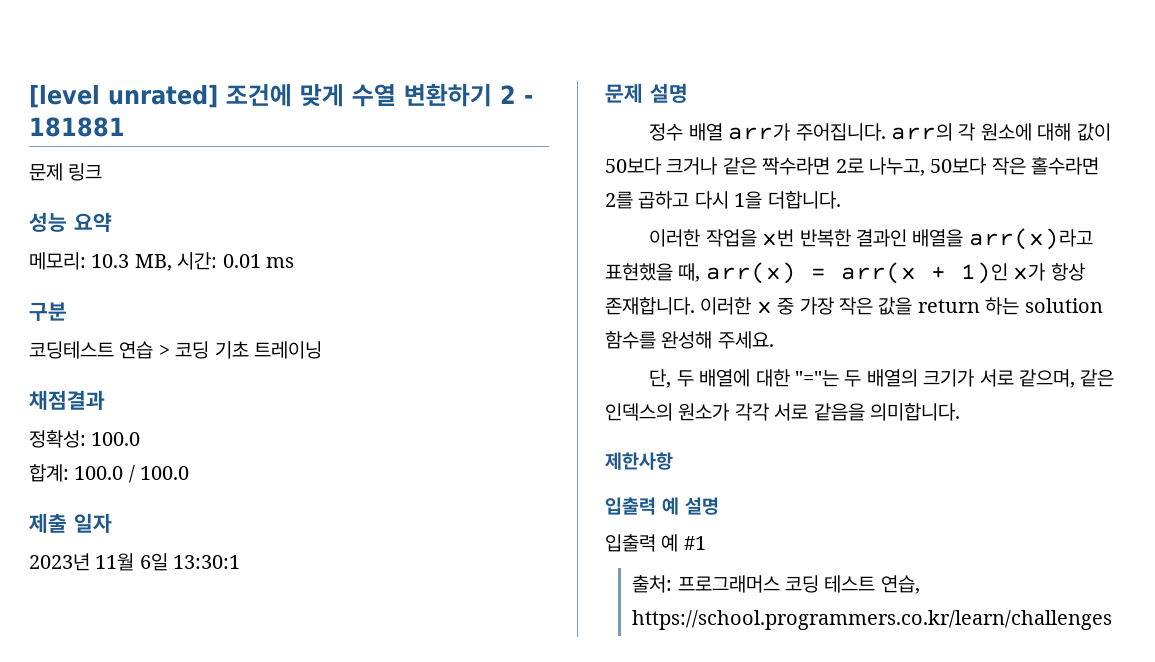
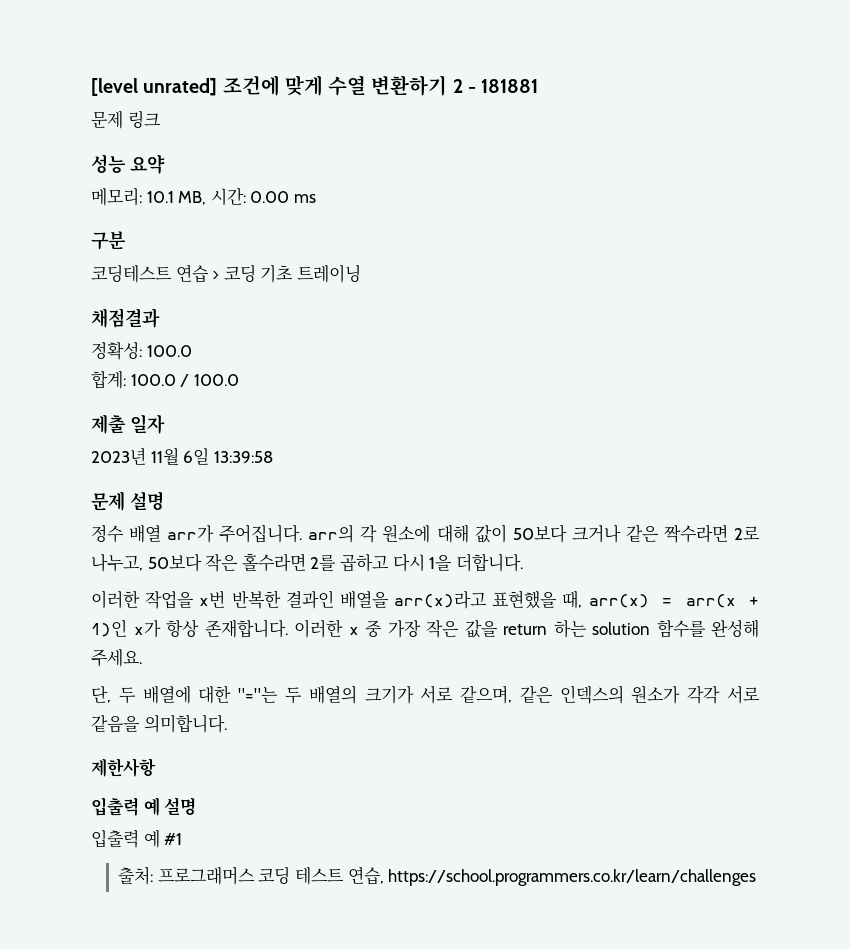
[91,254,130,268] 10.3 -> [146,191,174,203] 10.1
[222,254,261,268] 0.01 -> [250,191,290,203] 0.00
[173,555,241,569] 13:30:1 -> [213,451,273,463] 13:39:58

